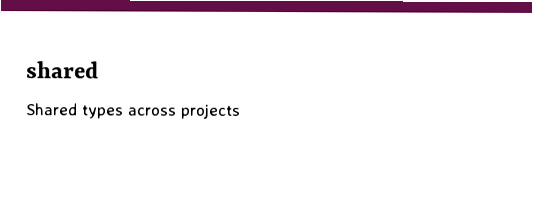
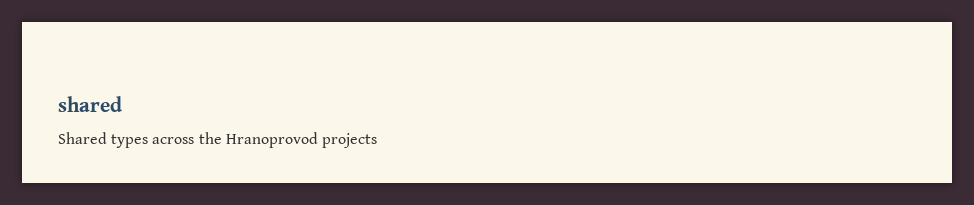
(176, 111) none -> [198,132,318,148] the Hranoprovod

